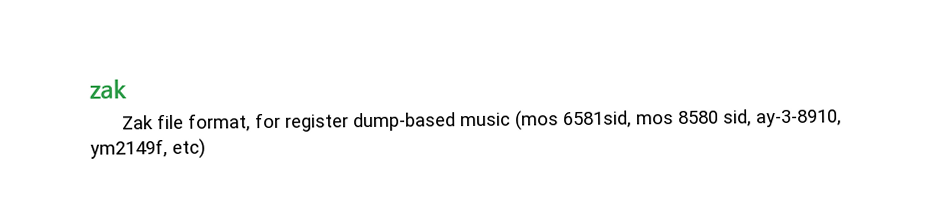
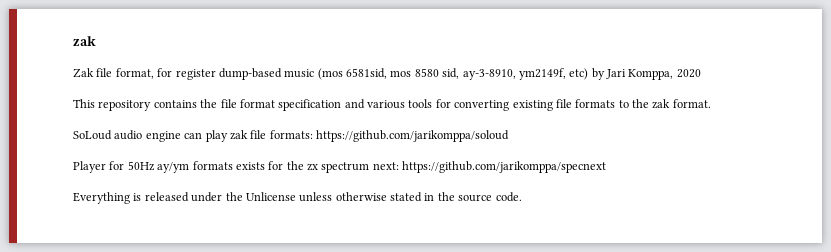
(206, 148) none -> [591,68,701,80] [73,99,711,111] [73,130,509,142] [73,161,607,173] [73,192,522,204] by Jari Komppa, 2020 // This repository contains the file format specification and various tools for converting existing file formats to the zak format. // SoLoud audio engine can play zak file formats: https://github.com/jarikomppa/soloud // Player for 50Hz ay/ym formats exists for the zx spectrum next: https://github.com/jarikomppa/specnext // Everything is released under the Unlicense unless otherwise stated in the source code.

